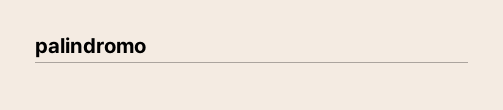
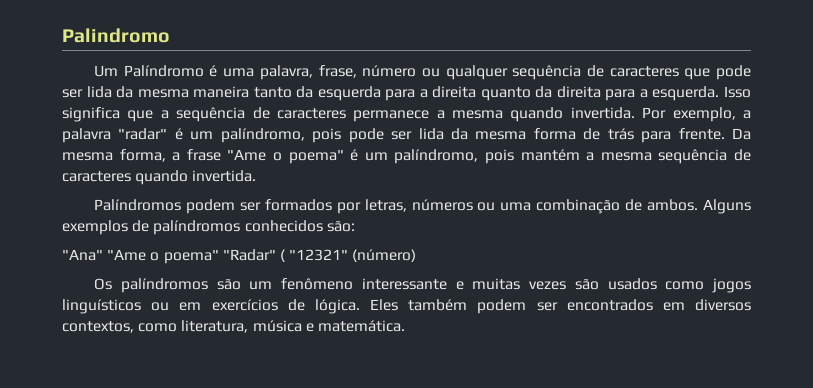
[35,37,146,58] palindromo -> [62,28,170,43] [94,65,752,80] [62,86,751,101] [62,107,751,122] [62,128,751,143] [62,149,752,164] [62,170,257,185] [94,199,751,214] [62,220,355,235] [62,249,417,264] [94,278,751,293] [62,299,751,314] [62,320,405,333] Palindromo // Um Palíndromo é uma palavra, frase, número ou qualquer sequência de caracteres que pode ser lida da mesma maneira tanto da esquerda para a direita quanto da direita para a esquerda. Isso significa que a sequência de caracteres permanece a mesma quando invertida. Por exemplo, a palavra "radar" é um palíndromo, pois pode ser lida da mesma forma de trás para frente. Da mesma forma, a frase "Ame o poema" é um palíndromo, pois mantém a mesma sequência de caracteres quando invertida. // Palíndromos podem ser formados por letras, números ou uma combinação de ambos. Alguns exemplos de palíndromos conhecidos são: // "Ana" "Ame o poema" "Radar" ( "12321" (número) // Os palíndromos são um fenômeno interessante e muitas vezes são usados como jogos linguísticos ou em exercícios de lógica. Eles também podem ser encontrados em diversos contextos, como literatura, música e matemática.

